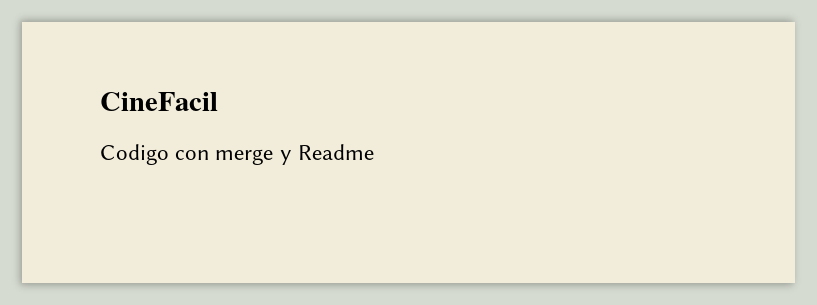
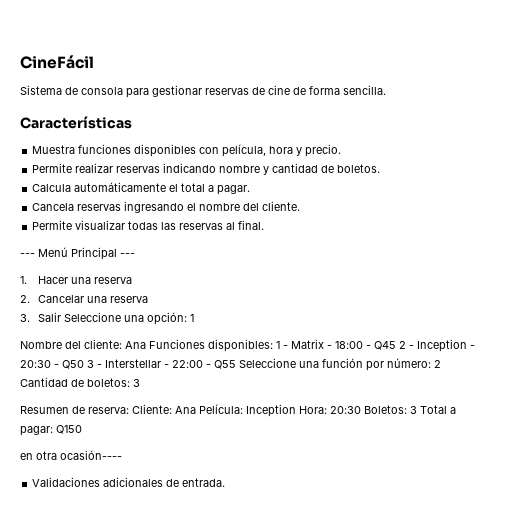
[100,92,218,111] [100,144,374,165] CineFacil // Codigo con merge y Readme -> [20,55,94,69] [20,85,386,98] [20,116,132,129] [32,144,342,157] [32,163,381,175] [32,182,251,195] [32,201,301,213] [32,220,265,230] [20,247,135,260] [20,276,132,284] [20,295,148,303] [20,312,194,325] [20,339,475,352] [20,358,441,371] [20,377,140,387] [20,404,456,417] [20,425,82,436] [20,450,122,460] [32,477,226,487] CineFácil // Sistema de consola para gestionar reservas de cine de forma sencilla. // Características // Muestra funciones disponibles con película, hora y precio. // Permite realizar reservas indicando nombre y cantidad de boletos. // Calcula automáticamente el total a pagar. // Cancela reservas ingresando el nombre del cliente. // Permite visualizar todas las reservas al final. // --- Menú Principal --- // 1. Hacer una reserva // 2. Cancelar una reserva // 3. Salir Seleccione una opción: 1 // Nombre del cliente: Ana Funciones disponibles: 1 - Matrix - 18:00 - Q45 2 - Inception - 20:30 - Q50 3 - Interstellar - 22:00 - Q55 Seleccione una función por número: 2 Cantidad de boletos: 3 // Resumen de reserva: Cliente: Ana Película: Inception Hora: 20:30 Boletos: 3 Total a pagar: Q150 // en otra ocasión---- // Validaciones adicionales de entrada.

